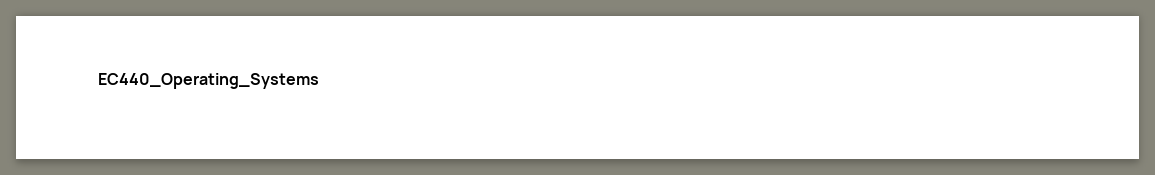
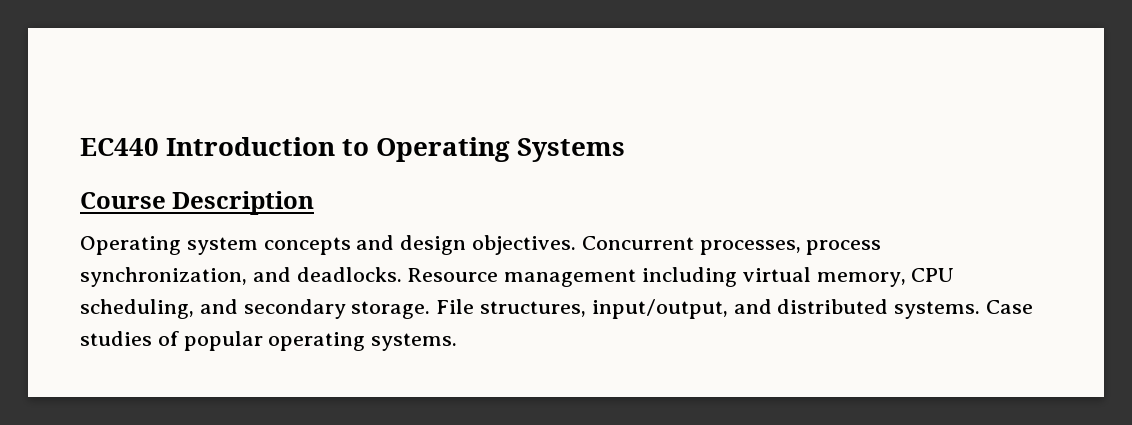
[98,73,319,89] EC440_Operating_Systems -> [80,137,626,162] [80,191,315,215] [80,235,882,255] [80,267,955,287] [80,299,1034,319] [80,331,458,351] EC440 Introduction to Operating Systems // Course Description // Operating system concepts and design objectives. Concurrent processes, process synchronization, and deadlocks. Resource management including virtual memory, CPU scheduling, and secondary storage. File structures, input/output, and distributed systems. Case studies of popular operating systems.

